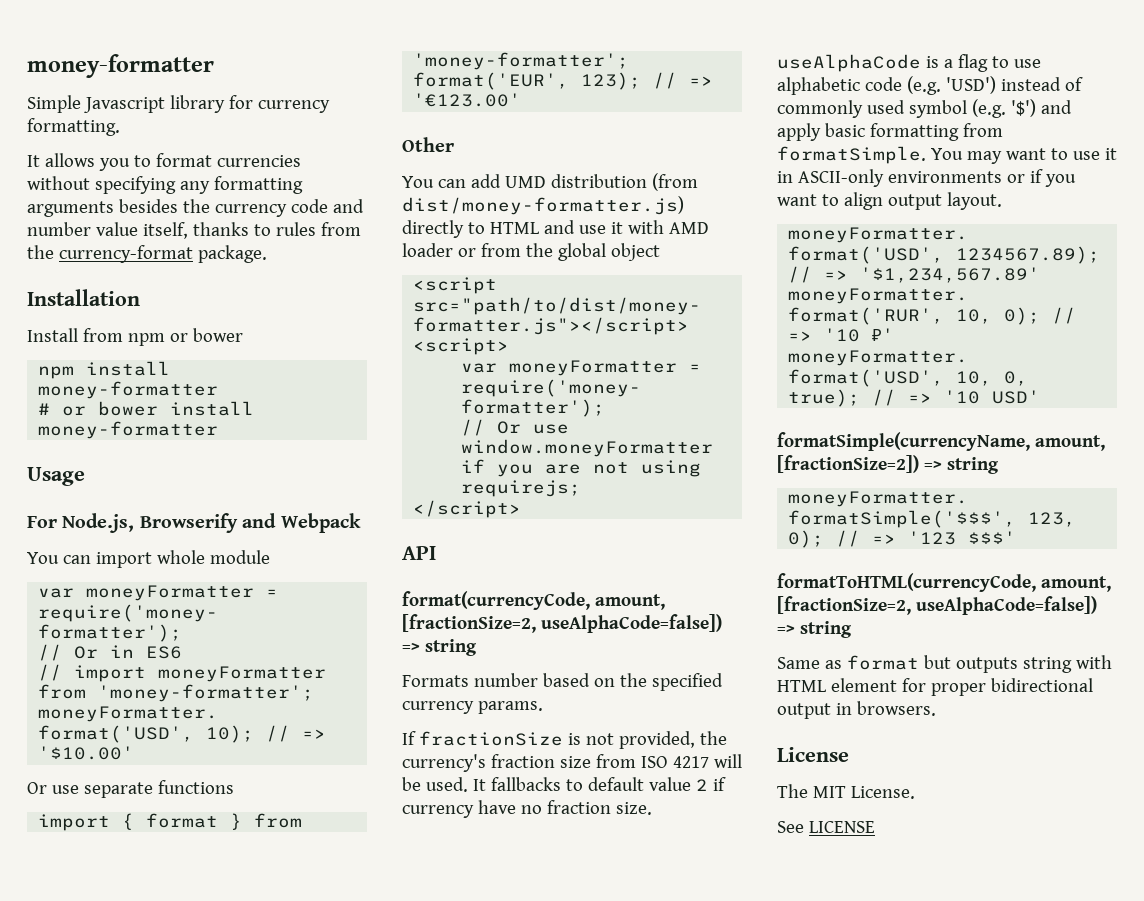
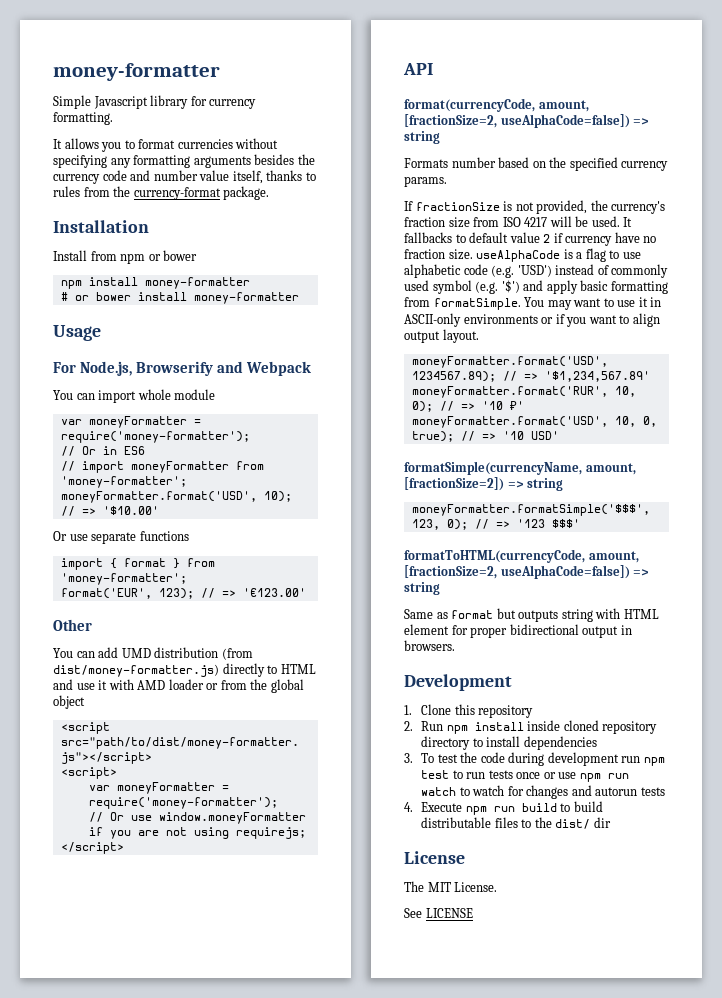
(936, 708) none -> [404,674,512,691] [404,704,534,718] [404,720,658,734] [421,736,597,750] [404,752,665,766] [421,770,629,782] [421,785,665,799] [404,801,603,815] [421,817,611,829] // Development // 1. Clone this repository // 2. Run npm install inside cloned repository directory to install dependencies // 3. To test the code during development run npm test to run tests once or use npm run watch to watch for changes and autorun tests // 4. Execute npm run build to build distributable files to the dist/ dir

